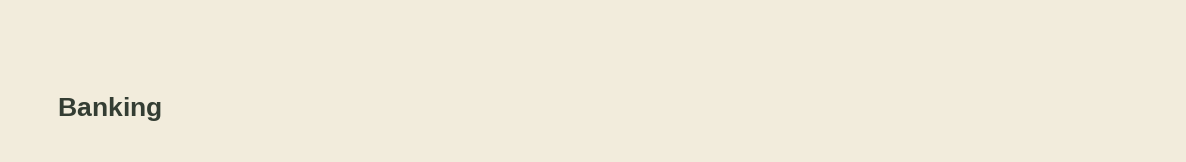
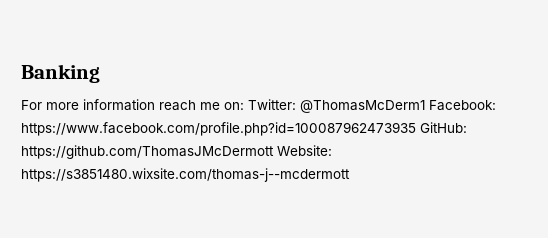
(162, 109) none -> [21,99,496,113] [21,122,467,136] [21,145,332,159] [21,168,350,182] // For more information reach me on: Twitter: @ThomasMcDerm1 Facebook: https://www.facebook.com/profile.php?id=100087962473935 GitHub: https://github.com/ThomasJMcDermott Website: https://s3851480.wixsite.com/thomas-j--mcdermott

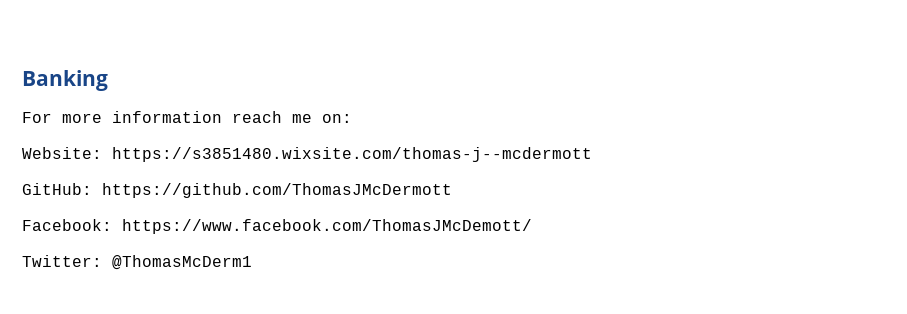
[248,99,496,113] [21,122,467,136] [21,145,332,159] [21,168,350,182] Twitter: @ThomasMcDerm1 Facebook: https://www.facebook.com/profile.php?id=100087962473935 GitHub: https://github.com/ThomasJMcDermott Website: https://s3851480.wixsite.com/thomas-j--mcdermott -> [22,147,592,162] [22,183,452,198] [22,219,532,234] [22,255,252,270] // Website: https://s3851480.wixsite.com/thomas-j--mcdermott // GitHub: https://github.com/ThomasJMcDermott // Facebook: https://www.facebook.com/ThomasJMcDemott/ // Twitter: @ThomasMcDerm1

